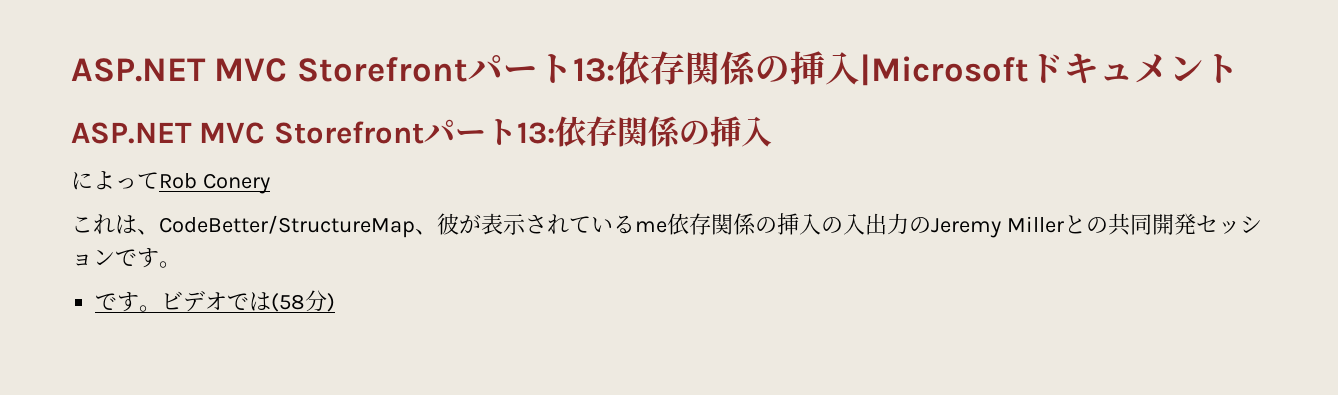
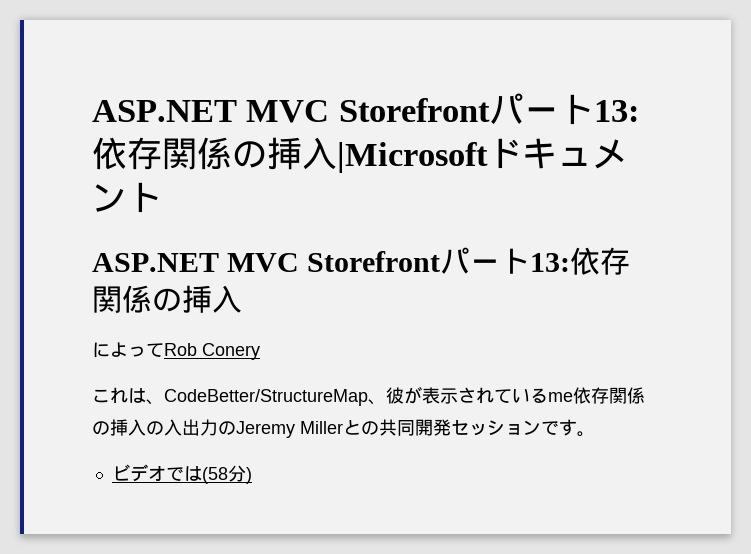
[95,292,162,312] です。 -> (595, 434) none

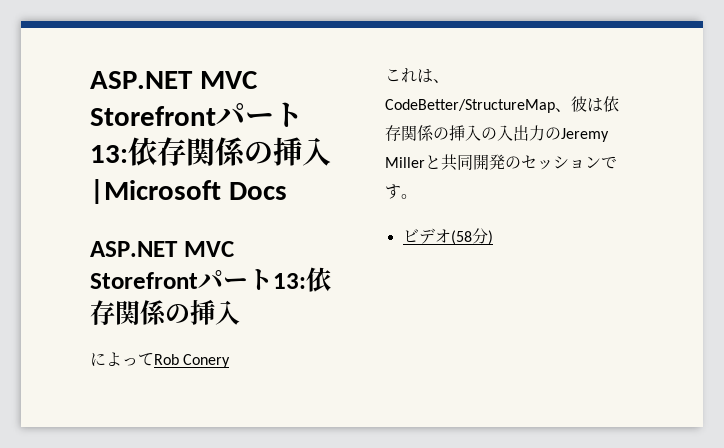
[487,138,627,169] [92,182,162,213] ドキュメント -> [228,182,287,200] Docs
[404,386,573,404] が表示されているme -> [587,98,603,112] は
[361,421,379,435] の -> (441, 162) none
(451, 427) none -> [505,156,521,169] の
[165,466,202,481] では -> (451, 236) none

